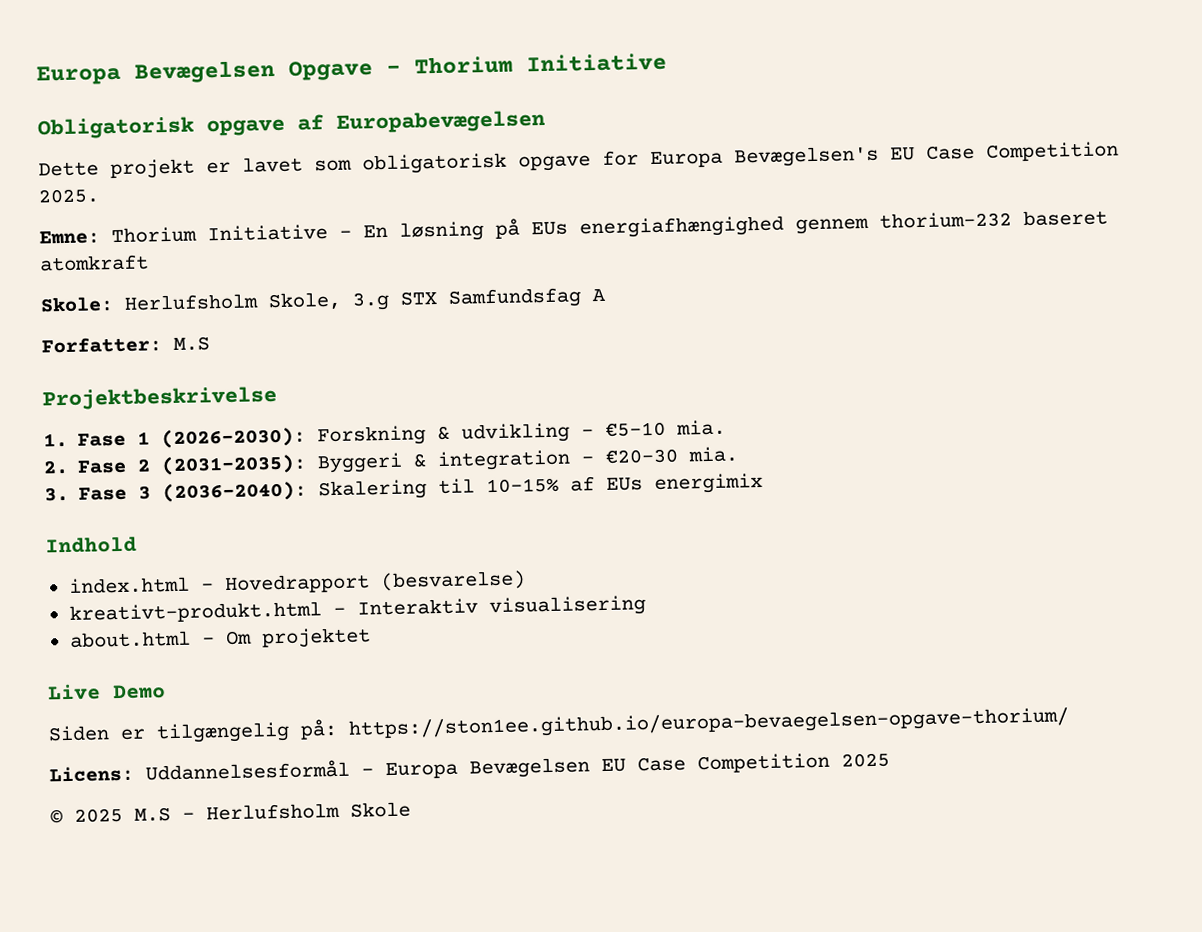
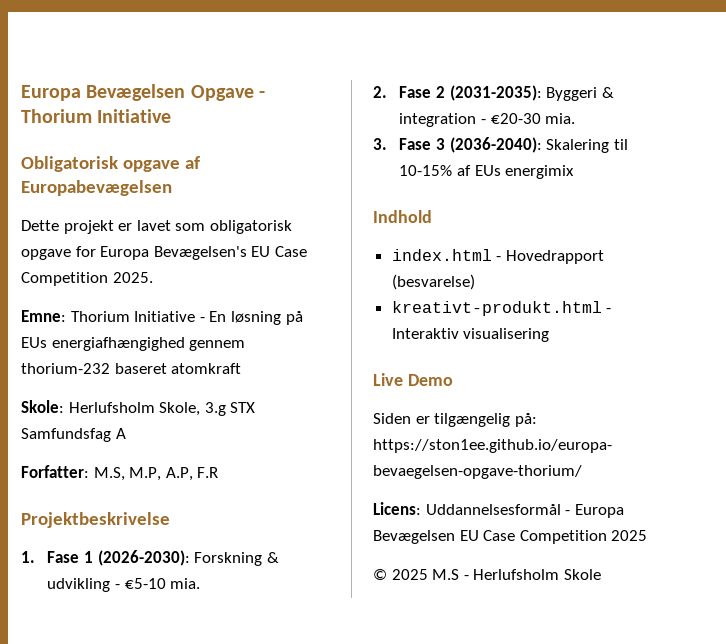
[173,336,210,351] M.S -> [93,467,219,481] M.S, M.P, A.P, F.R
[69,627,371,649] // about.html - Om projektet -> (550, 335) none

